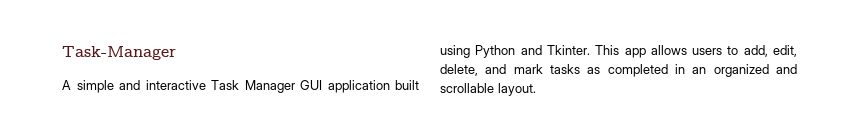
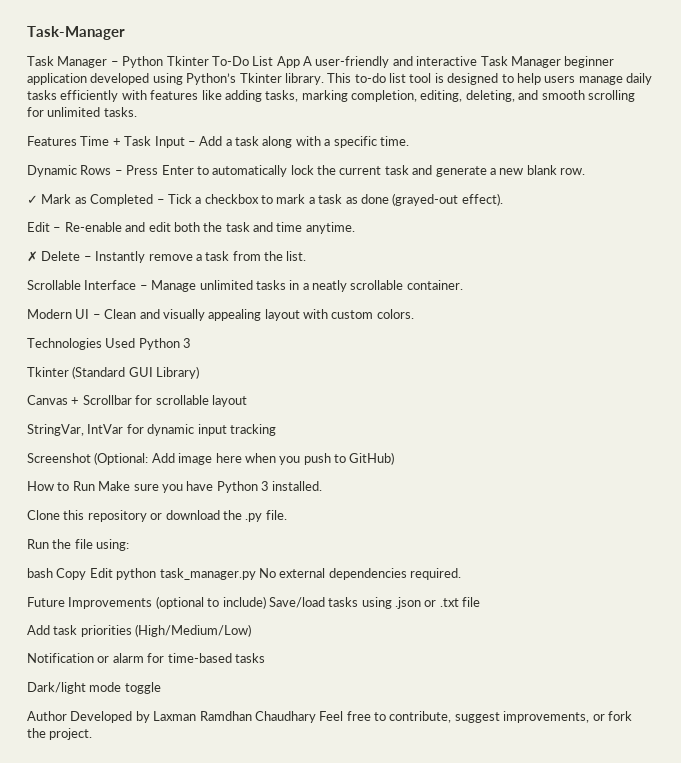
[62,80,419,93] [440,45,797,58] [440,64,797,77] [440,83,536,96] A simple and interactive Task Manager GUI application built using Python and Tkinter. This app allows users to add, edit, delete, and mark tasks as completed in an organized and scrollable layout. -> [27,56,615,68] [27,73,652,85] [27,90,635,102] [27,107,137,117] [27,136,409,148] [27,165,585,177] [27,193,503,206] [27,222,355,234] [27,251,307,263] [27,280,463,292] [27,309,414,321] [27,338,192,350] [27,366,200,379] [27,395,247,407] [27,424,276,436] [27,452,395,465] [27,481,323,493] [27,510,287,522] [27,539,130,551] [27,568,461,580] [27,596,481,609] [27,624,252,637] [27,653,265,663] [27,682,161,694] [27,711,632,723] [27,728,93,740] Task Manager – Python Tkinter To-Do List App A user-friendly and interactive Task Manager beginner application developed using Python’s Tkinter library. This to-do list tool is designed to help users manage daily tasks efficiently with features like adding tasks, marking completion, editing, deleting, and smooth scrolling for unlimited tasks. // Features Time + Task Input – Add a task along with a specific time. // Dynamic Rows – Press Enter to automatically lock the current task and generate a new blank row. // ✓ Mark as Completed – Tick a checkbox to mark a task as done (grayed-out effect). // Edit – Re-enable and edit both the task and time anytime. // ✗ Delete – Instantly remove a task from the list. // Scrollable Interface – Manage unlimited tasks in a neatly scrollable container. // Modern UI – Clean and visually appealing layout with custom colors. // Technologies Used Python 3 // Tkinter (Standard GUI Library) // Canvas + Scrollbar for scrollable layout // StringVar, IntVar for dynamic input tracking // Screenshot (Optional: Add image here when you push to GitHub) // How to Run Make sure you have Python 3 installed. // Clone this repository or download the .py file. // Run the file using: // bash Copy Edit python task_manager.py No external dependencies required. // Future Improvements (optional to include) Save/load tasks using .json or .txt file // Add task priorities (High/Medium/Low) // Notification or alarm for time-based tasks // Dark/light mode toggle // Author Developed by Laxman Ramdhan Chaudhary Feel free to contribute, suggest improvements, or fork the project.

